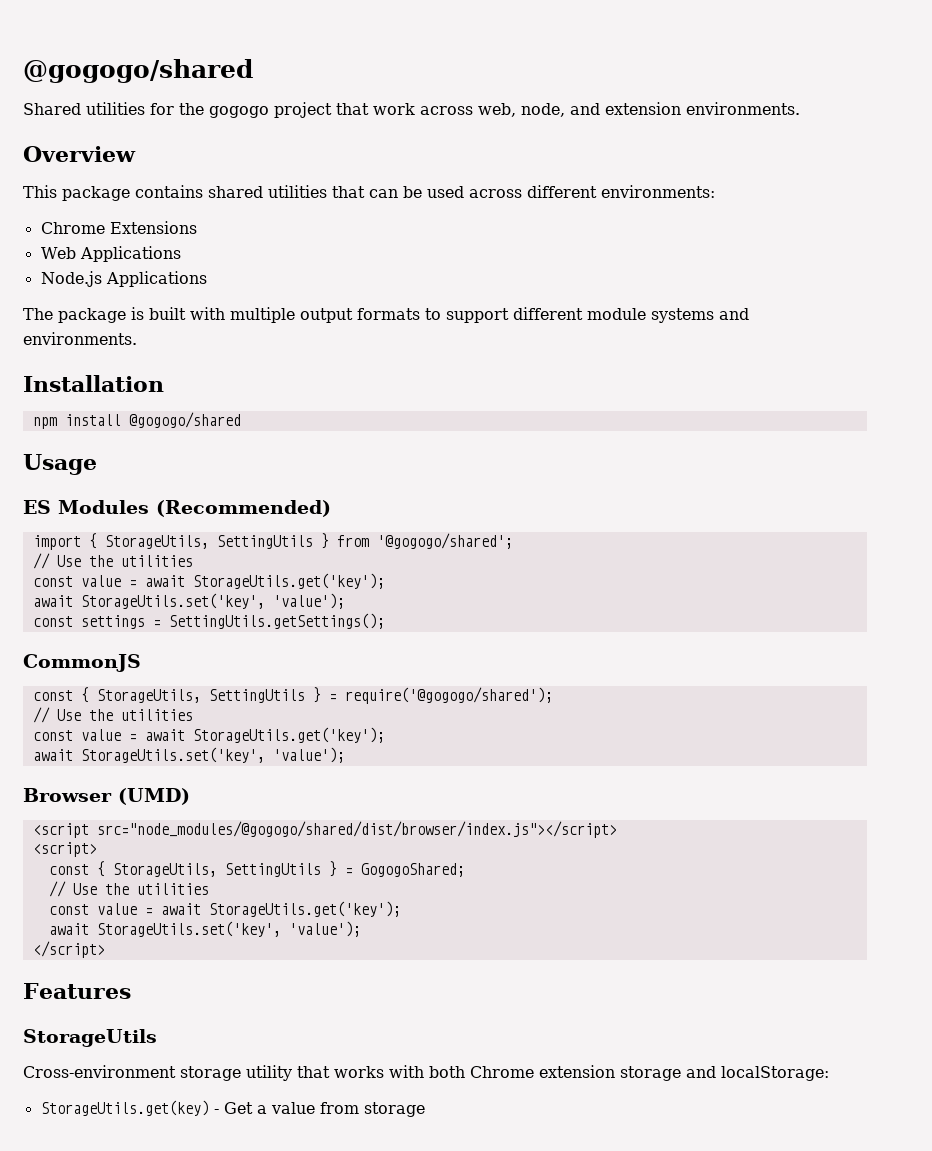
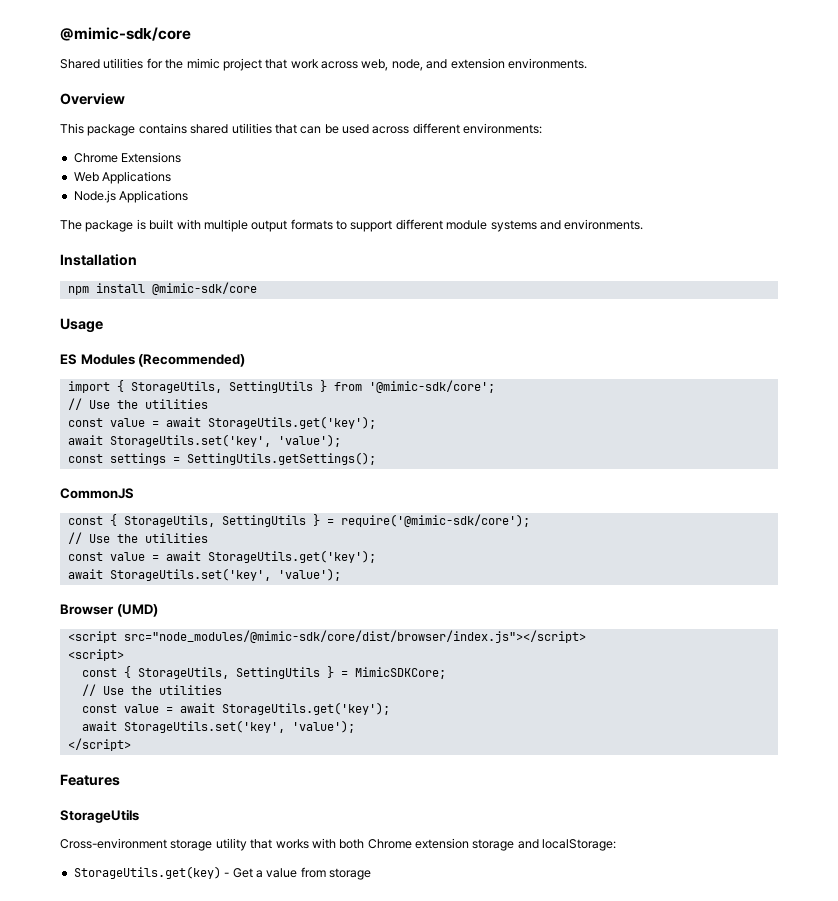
[23,59,253,83] @gogogo/shared -> [60,27,191,41] @mimic-sdk/core
[209,106,269,118] gogogo -> [186,58,220,69] mimic
[128,412,241,428] @gogogo/shared -> [151,282,257,295] @mimic-sdk/core
[376,533,513,549] '@gogogo/shared'; -> [368,380,495,393] '@mimic-sdk/core';
[344,687,553,704] require('@gogogo/shared'); -> [340,514,530,527] require('@mimic-sdk/core');
[96,821,617,838] src="node_modules/@gogogo/shared/dist/browser/index.js"></script> -> [123,630,586,643] src="node_modules/@mimic-sdk/core/dist/browser/index.js"></script>
[360,863,465,877] GogogoShared; -> [354,667,446,679] MimicSDKCore;

